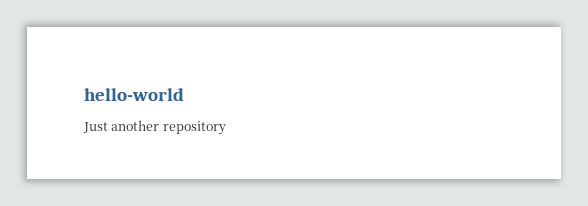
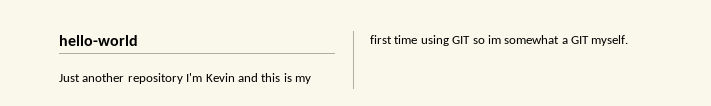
(226, 128) none -> [186,73,311,84] [370,35,629,46] I'm Kevin and this is my first time using GIT so im somewhat a GIT myself.

